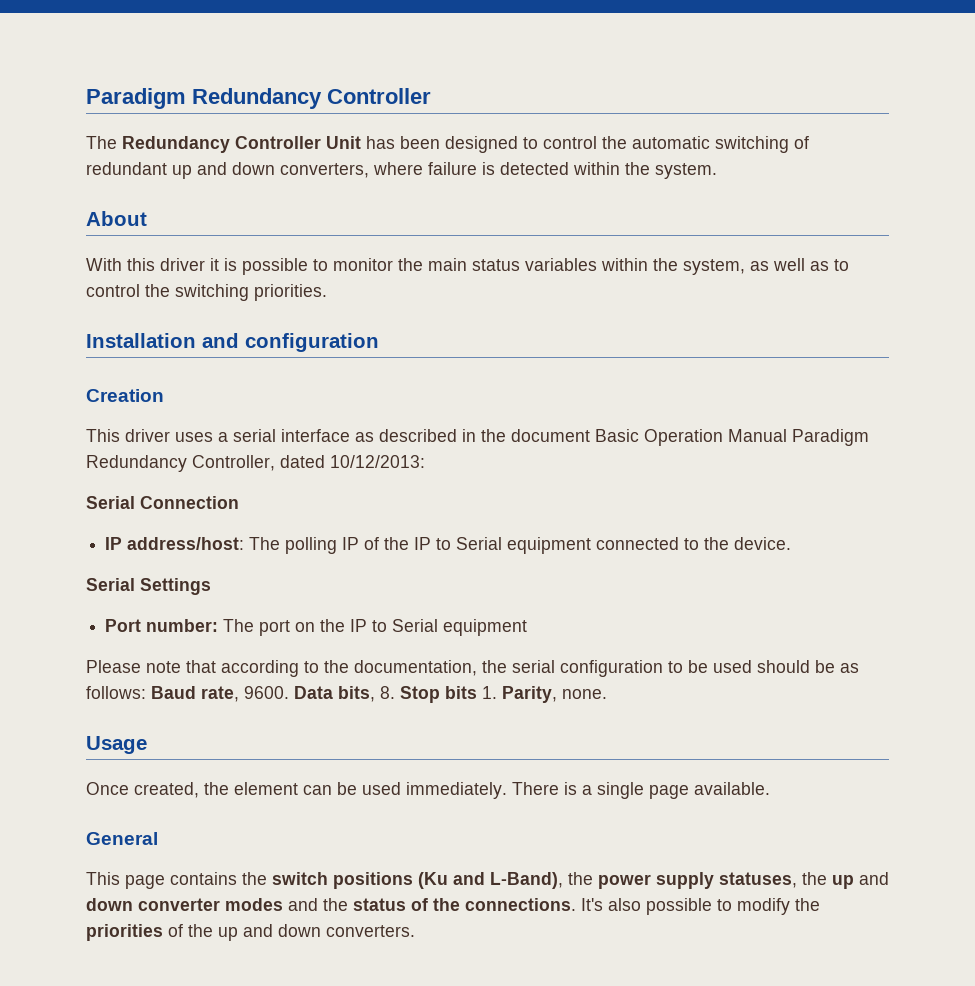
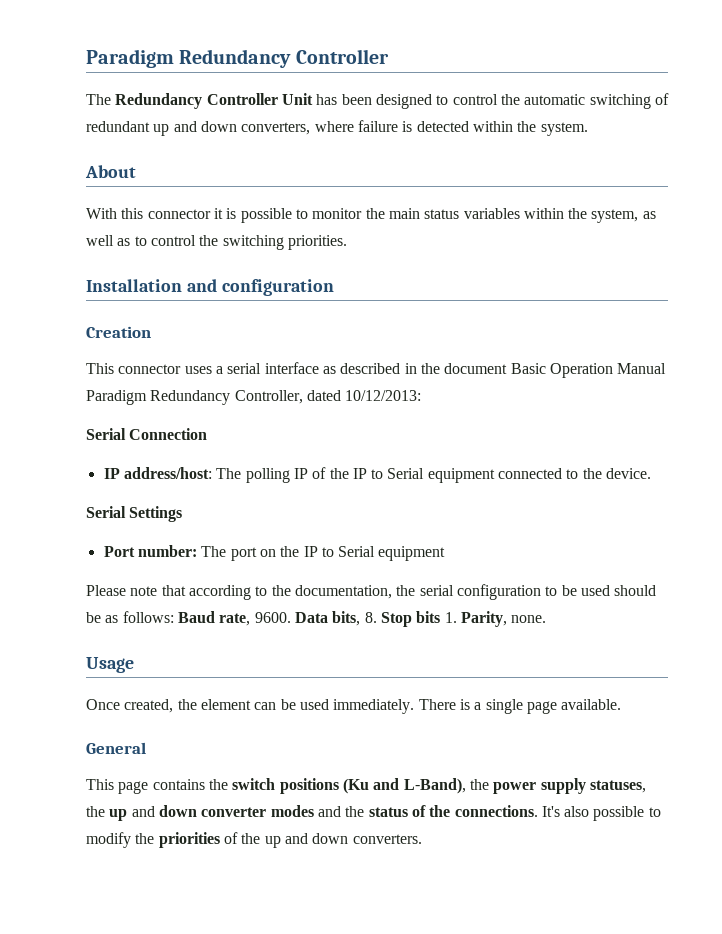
[160,258,205,271] driver -> [147,209,211,219] connector
[125,429,170,442] driver -> [118,364,182,374] connector

